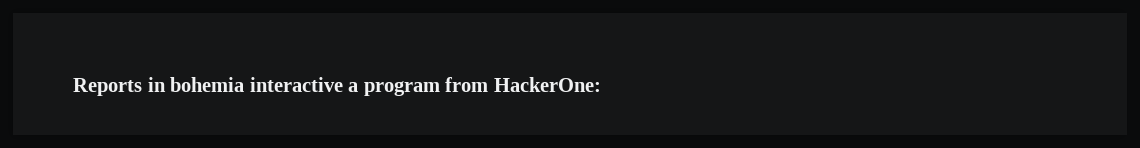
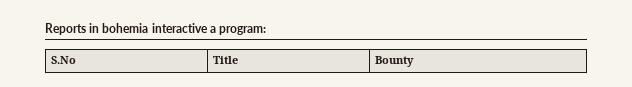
[363,77,601,96] program from HackerOne: -> [219,26,267,35] [51,56,77,64] [213,56,239,64] [375,56,415,67] program: // S.No | Title | Bounty

